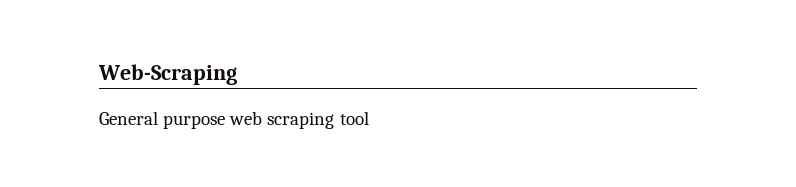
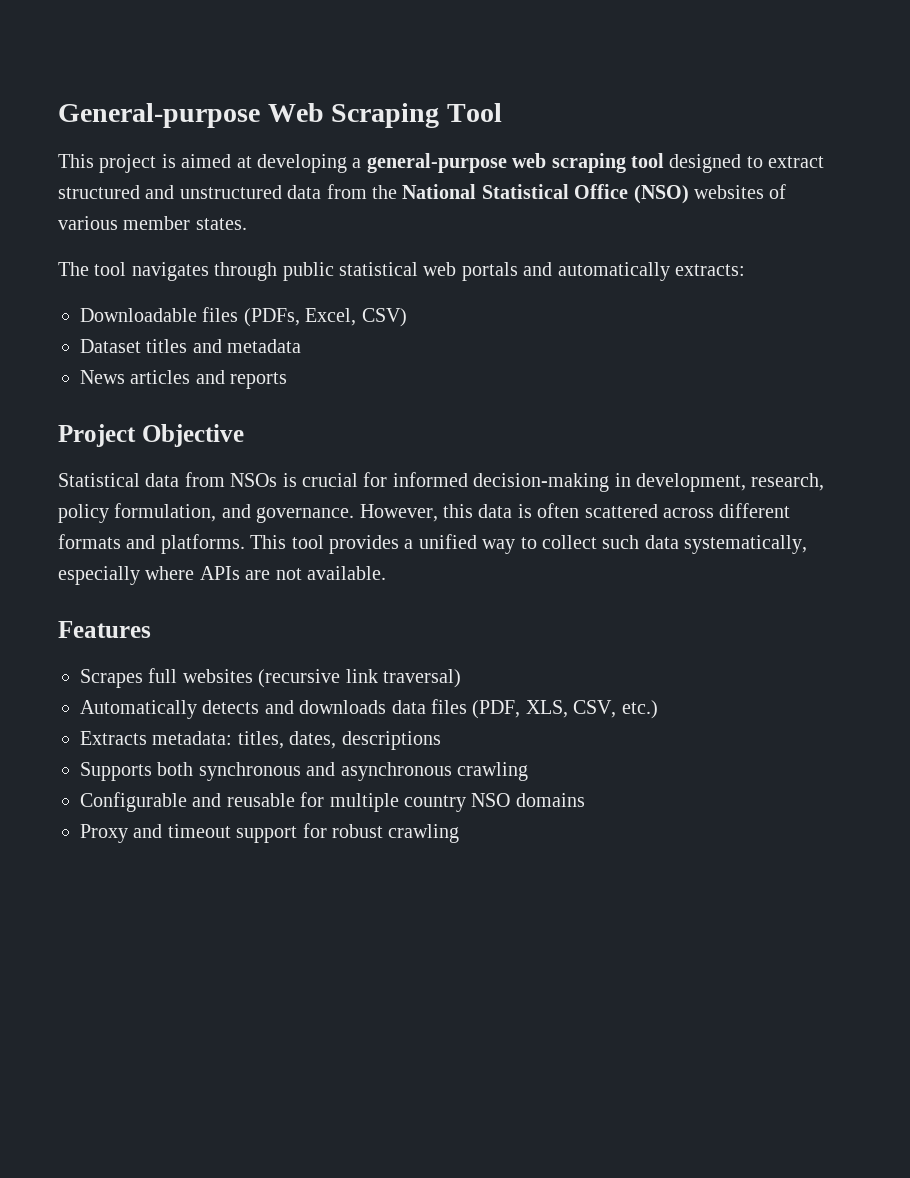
[98,64,237,85] [99,111,369,129] Web-Scraping // General purpose web scraping tool -> [58,103,502,128] [58,153,825,173] [58,184,787,204] [58,216,247,230] [58,262,745,281] [80,307,407,327] [80,339,302,353] [80,370,288,389] [58,424,244,447] [58,472,825,492] [58,503,791,523] [58,534,808,554] [58,566,386,585] [58,621,151,638] [80,668,461,688] [80,699,658,719] [80,731,441,750] [80,762,528,781] [80,792,585,812] [80,823,460,843] General-purpose Web Scraping Tool // This project is aimed at developing a general-purpose web scraping tool designed to extract structured and unstructured data from the National Statistical Office (NSO) websites of various member states. // The tool navigates through public statistical web portals and automatically extracts: // Downloadable files (PDFs, Excel, CSV) // Dataset titles and metadata // News articles and reports // Project Objective // Statistical data from NSOs is crucial for informed decision-making in development, research, policy formulation, and governance. However, this data is often scattered across different formats and platforms. This tool provides a unified way to collect such data systematically, especially where APIs are not available. // Features // Scrapes full websites (recursive link traversal) // Automatically detects and downloads data files (PDF, XLS, CSV, etc.) // Extracts metadata: titles, dates, descriptions // Supports both synchronous and asynchronous crawling // Configurable and reusable for multiple country NSO domains // Proxy and timeout support for robust crawling

